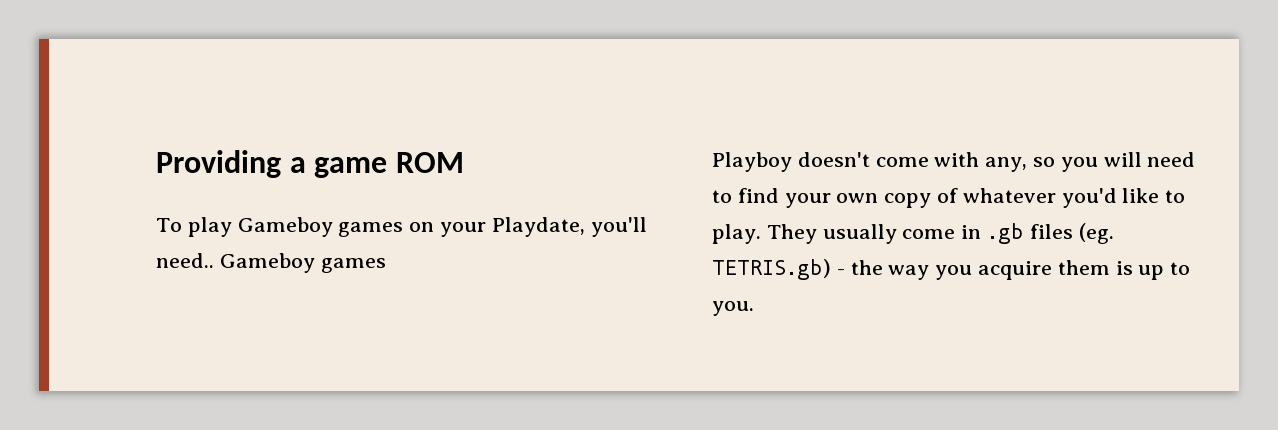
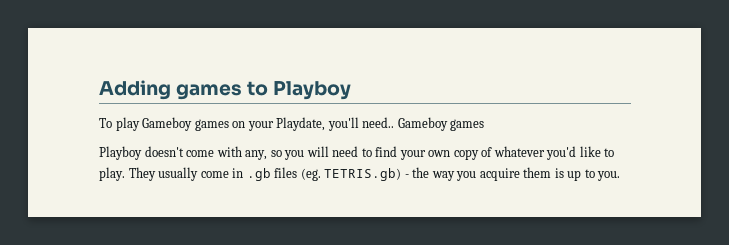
[156,150,464,178] Providing a game ROM -> [99,80,352,100] Adding games to Playboy

